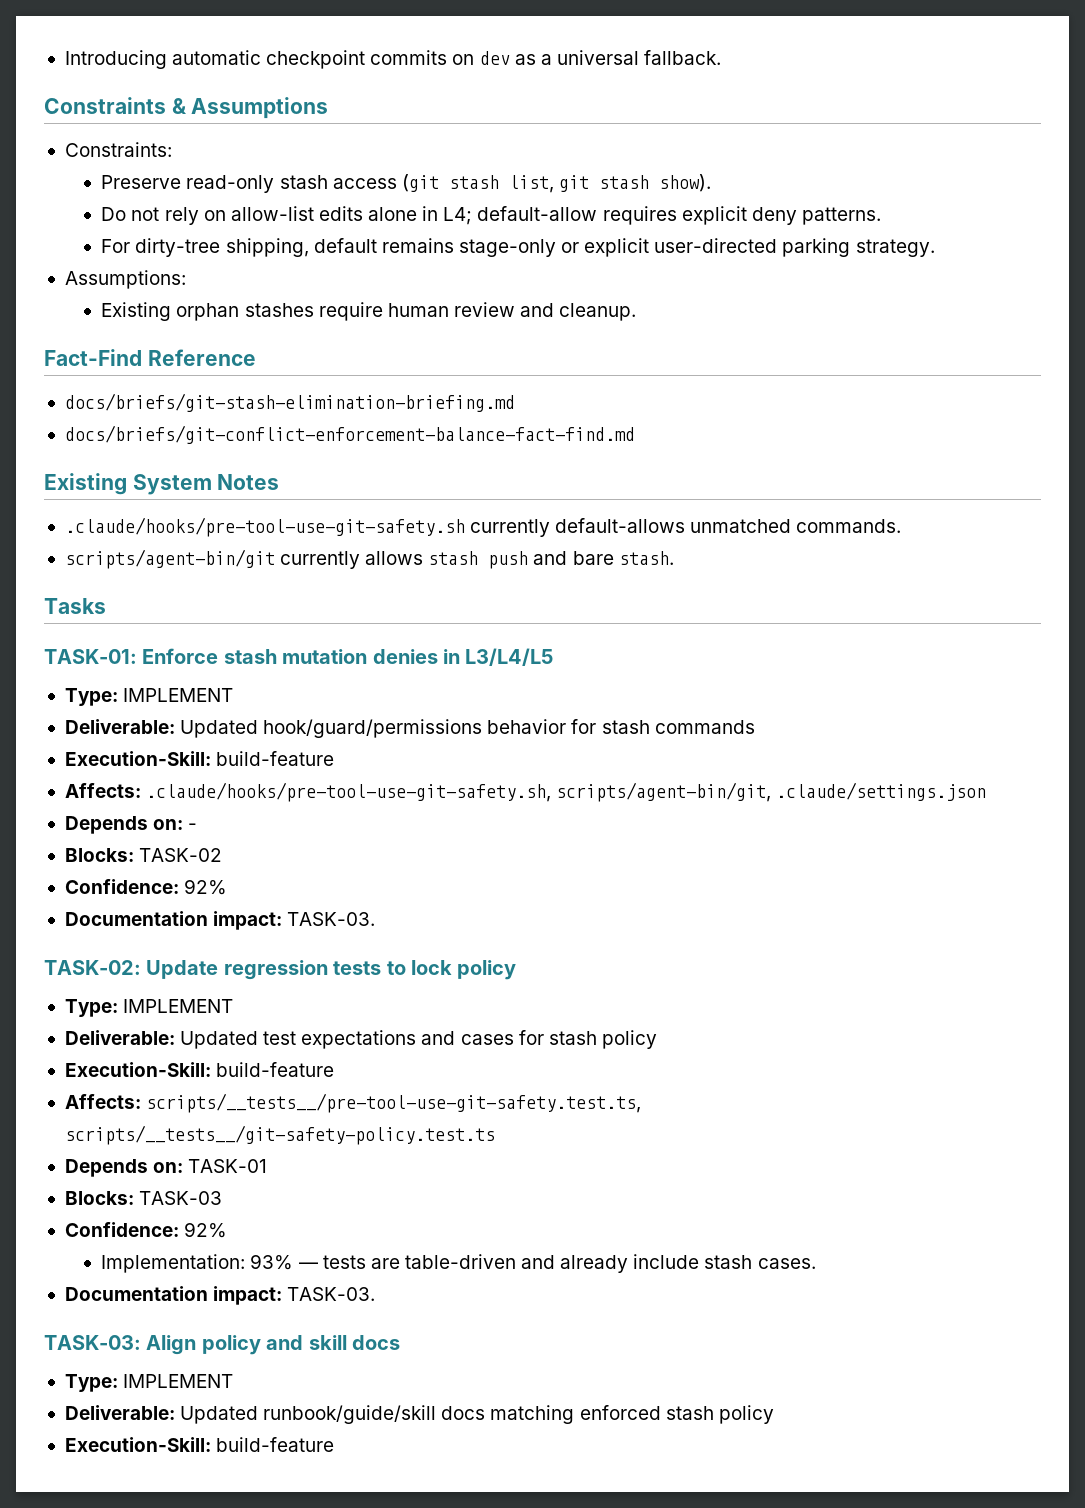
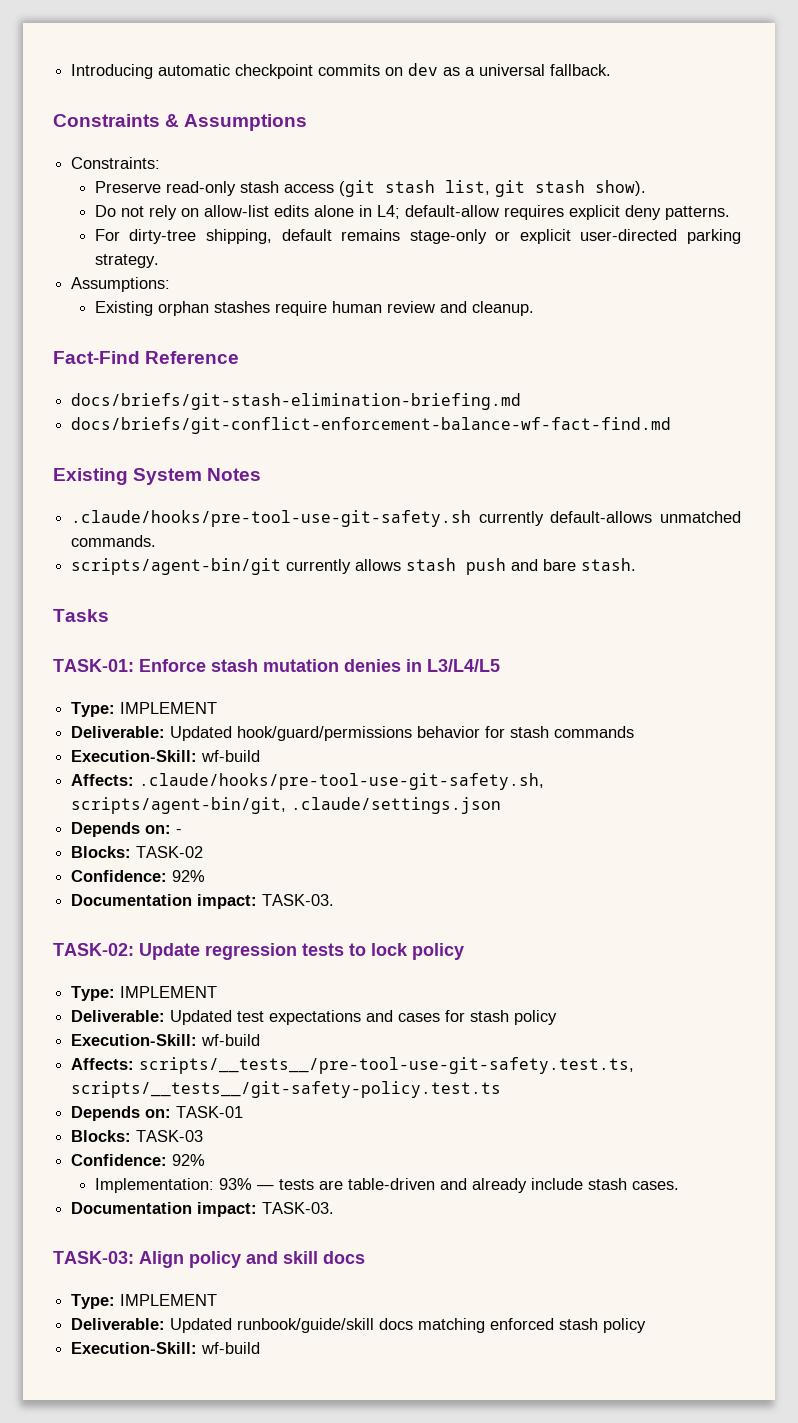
[64,425,635,444] docs/briefs/git-conflict-enforcement-balance-fact-find.md -> [71,417,672,434] docs/briefs/git-conflict-enforcement-balance-wf-fact-find.md
[216,751,335,766] build-feature -> [201,750,261,762] wf-build
[216,1062,335,1077] build-feature -> [201,1034,261,1046] wf-build
[216,1437,335,1452] build-feature -> [201,1342,261,1354] wf-build

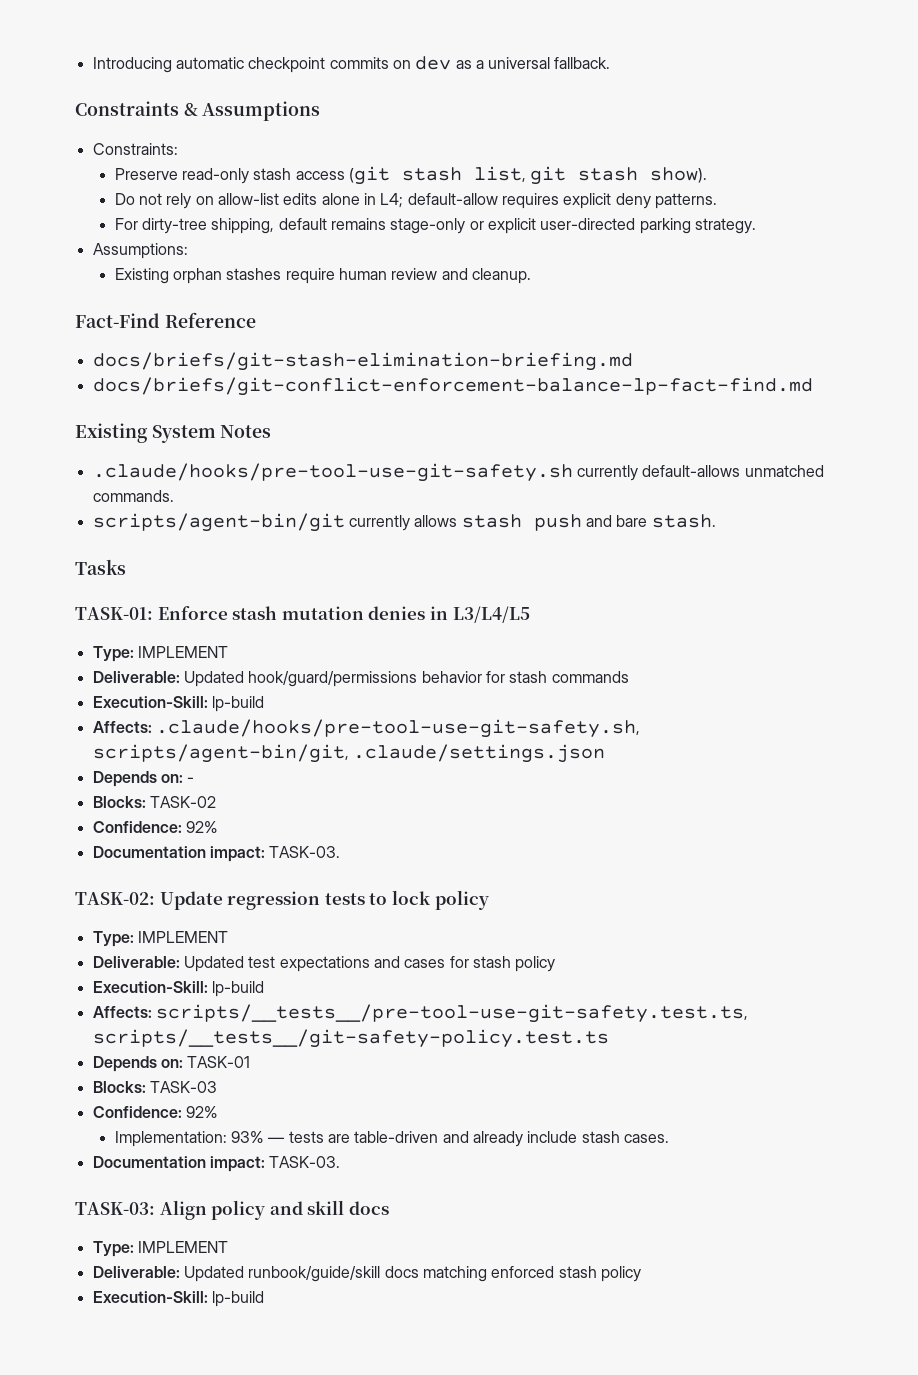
[71,417,672,434] docs/briefs/git-conflict-enforcement-balance-wf-fact-find.md -> [92,377,813,396] docs/briefs/git-conflict-enforcement-balance-lp-fact-find.md
[201,750,261,762] wf-build -> [211,696,264,712] lp-build
[201,1034,261,1046] wf-build -> [211,981,264,997] lp-build
[201,1342,261,1354] wf-build -> [211,1291,264,1307] lp-build

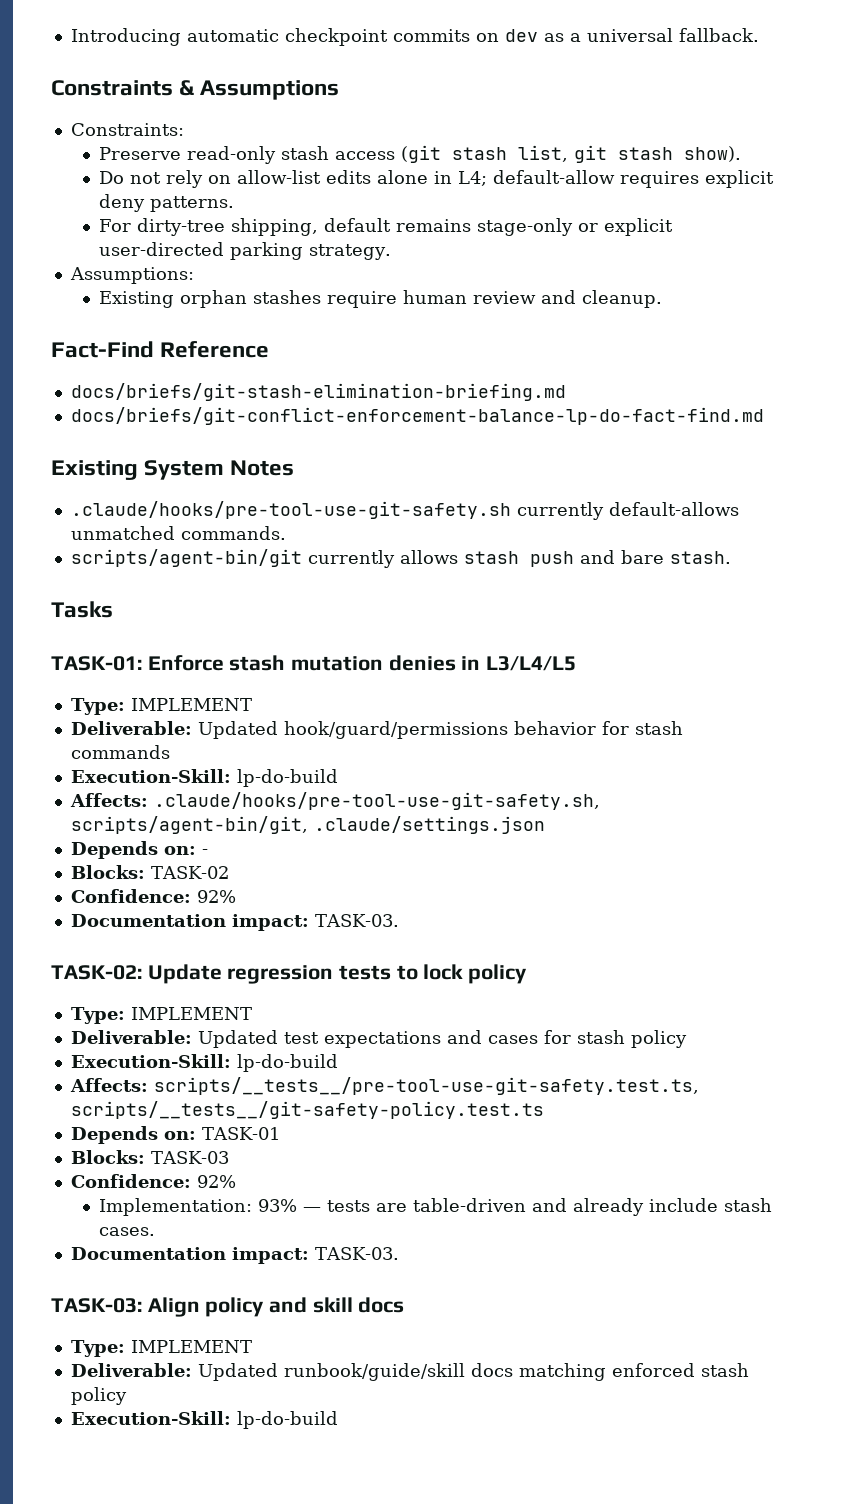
[92,377,813,396] docs/briefs/git-conflict-enforcement-balance-lp-fact-find.md -> [70,407,764,425] docs/briefs/git-conflict-enforcement-balance-lp-do-fact-find.md
[211,696,264,712] lp-build -> [236,769,338,787] lp-do-build
[211,981,264,997] lp-build -> [236,1054,338,1072] lp-do-build
[211,1291,264,1307] lp-build -> [236,1411,338,1429] lp-do-build

